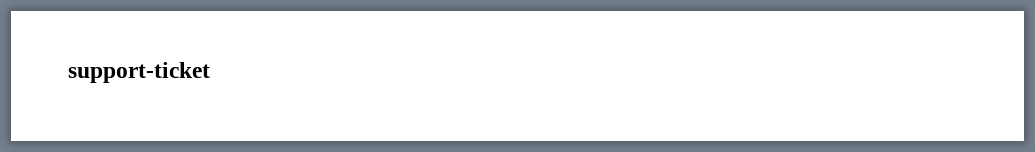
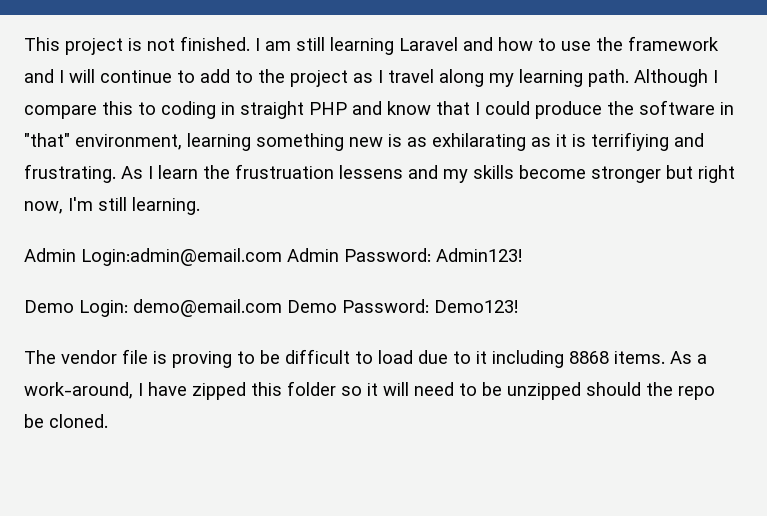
[68,62,210,83] support-ticket -> [24,36,719,55] [24,69,718,87] [24,100,734,119] [24,132,704,151] [24,164,735,183] [24,197,200,215] [24,248,522,266] [24,299,518,317] [24,349,707,368] [24,381,715,400] [24,414,108,428] This project is not finished. I am still learning Laravel and how to use the framework and I will continue to add to the project as I travel along my learning path. Although I compare this to coding in straight PHP and know that I could produce the software in "that" environment, learning something new is as exhilarating as it is terrifiying and frustrating. As I learn the frustruation lessens and my skills become stronger but right now, I'm still learning. // Admin Login:admin@email.com Admin Password: Admin123! // Demo Login: demo@email.com Demo Password: Demo123! // The vendor file is proving to be difficult to load due to it including 8868 items. As a work-around, I have zipped this folder so it will need to be unzipped should the repo be cloned.

